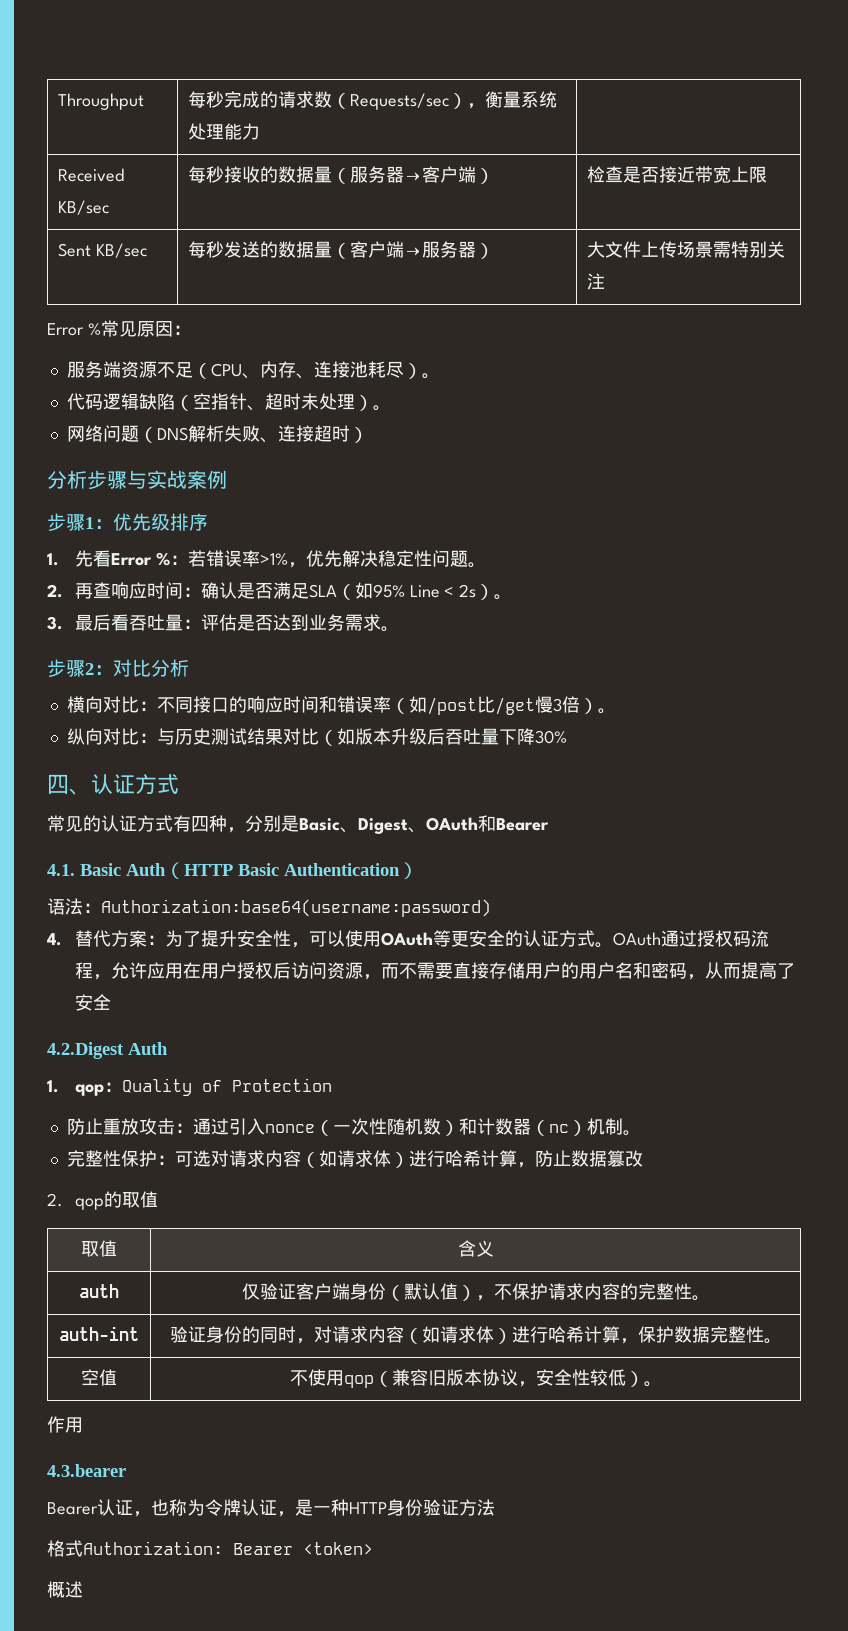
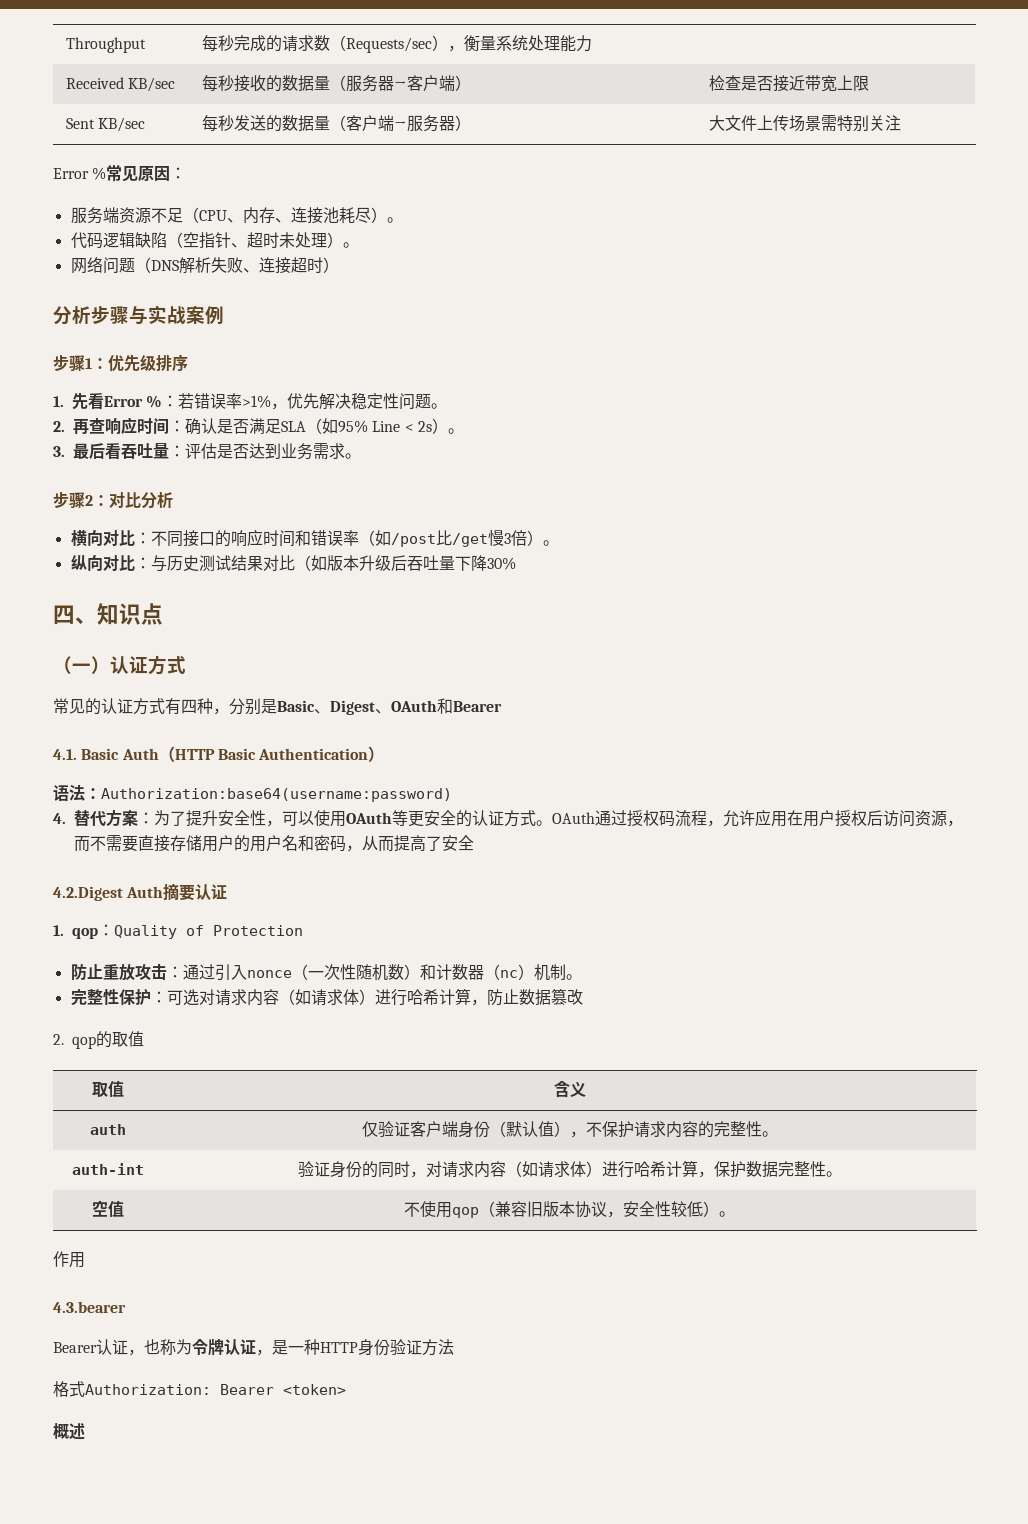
(91, 791) none -> [97,603,163,625] [53,656,110,674] 知识点 // （一）
(168, 1048) none -> [163,883,228,901] 摘要认证

